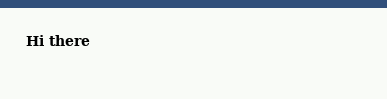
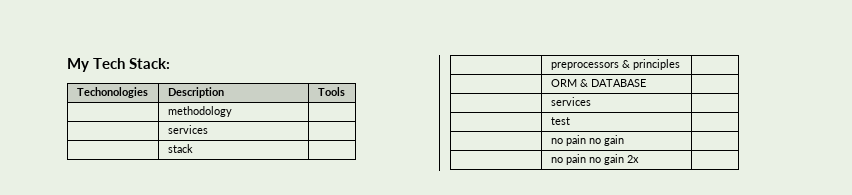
[26,35,90,46] Hi there -> [67,58,170,72] [76,87,148,98] [167,87,224,98] [317,87,345,96] [167,106,232,117] [167,125,208,134] [167,144,193,153] [550,59,680,70] [550,79,646,87] [550,97,591,106] [550,117,570,125] [550,135,624,146] [550,154,639,165] My Tech Stack: // Techonologies | Description | Tools // | methodology | // | services | // | stack | // | preprocessors & principles | // | ORM & DATABASE | // | services | // | test | // | no pain no gain | // | no pain no gain 2x |

